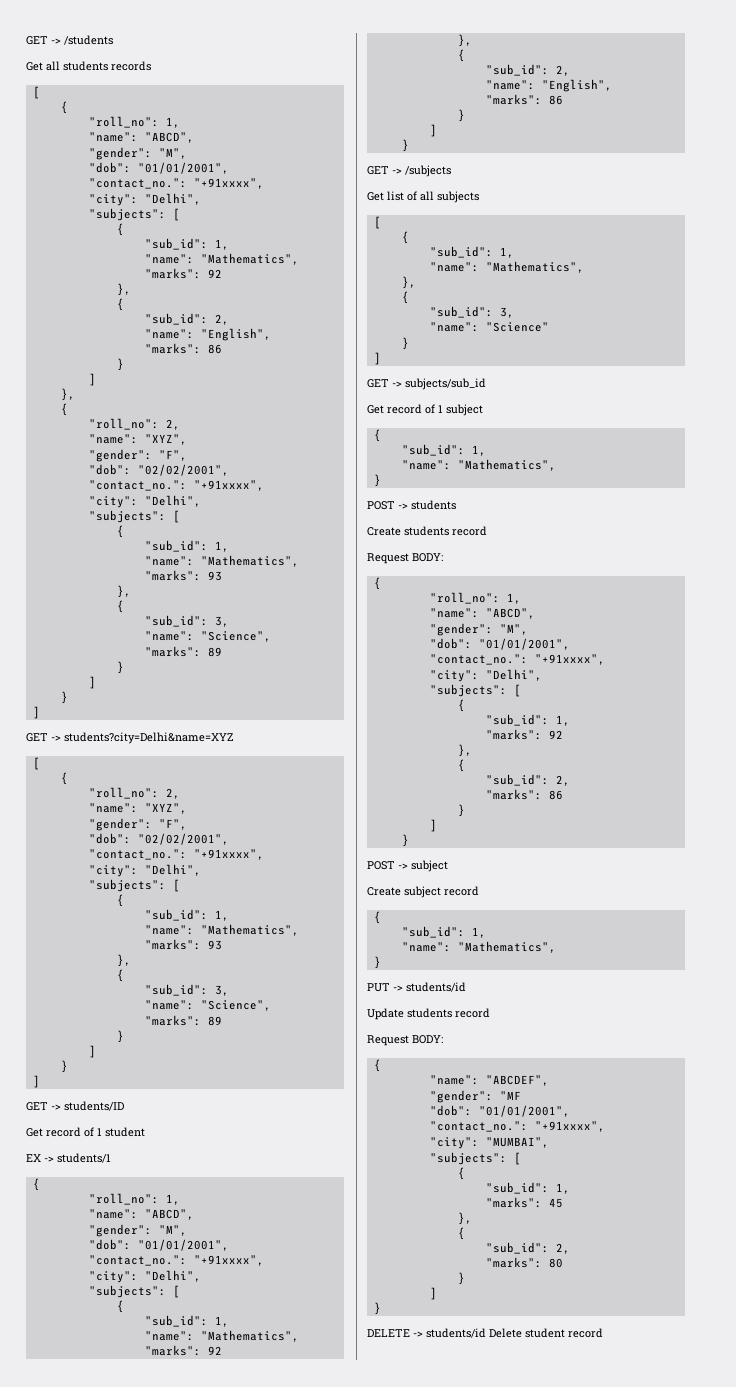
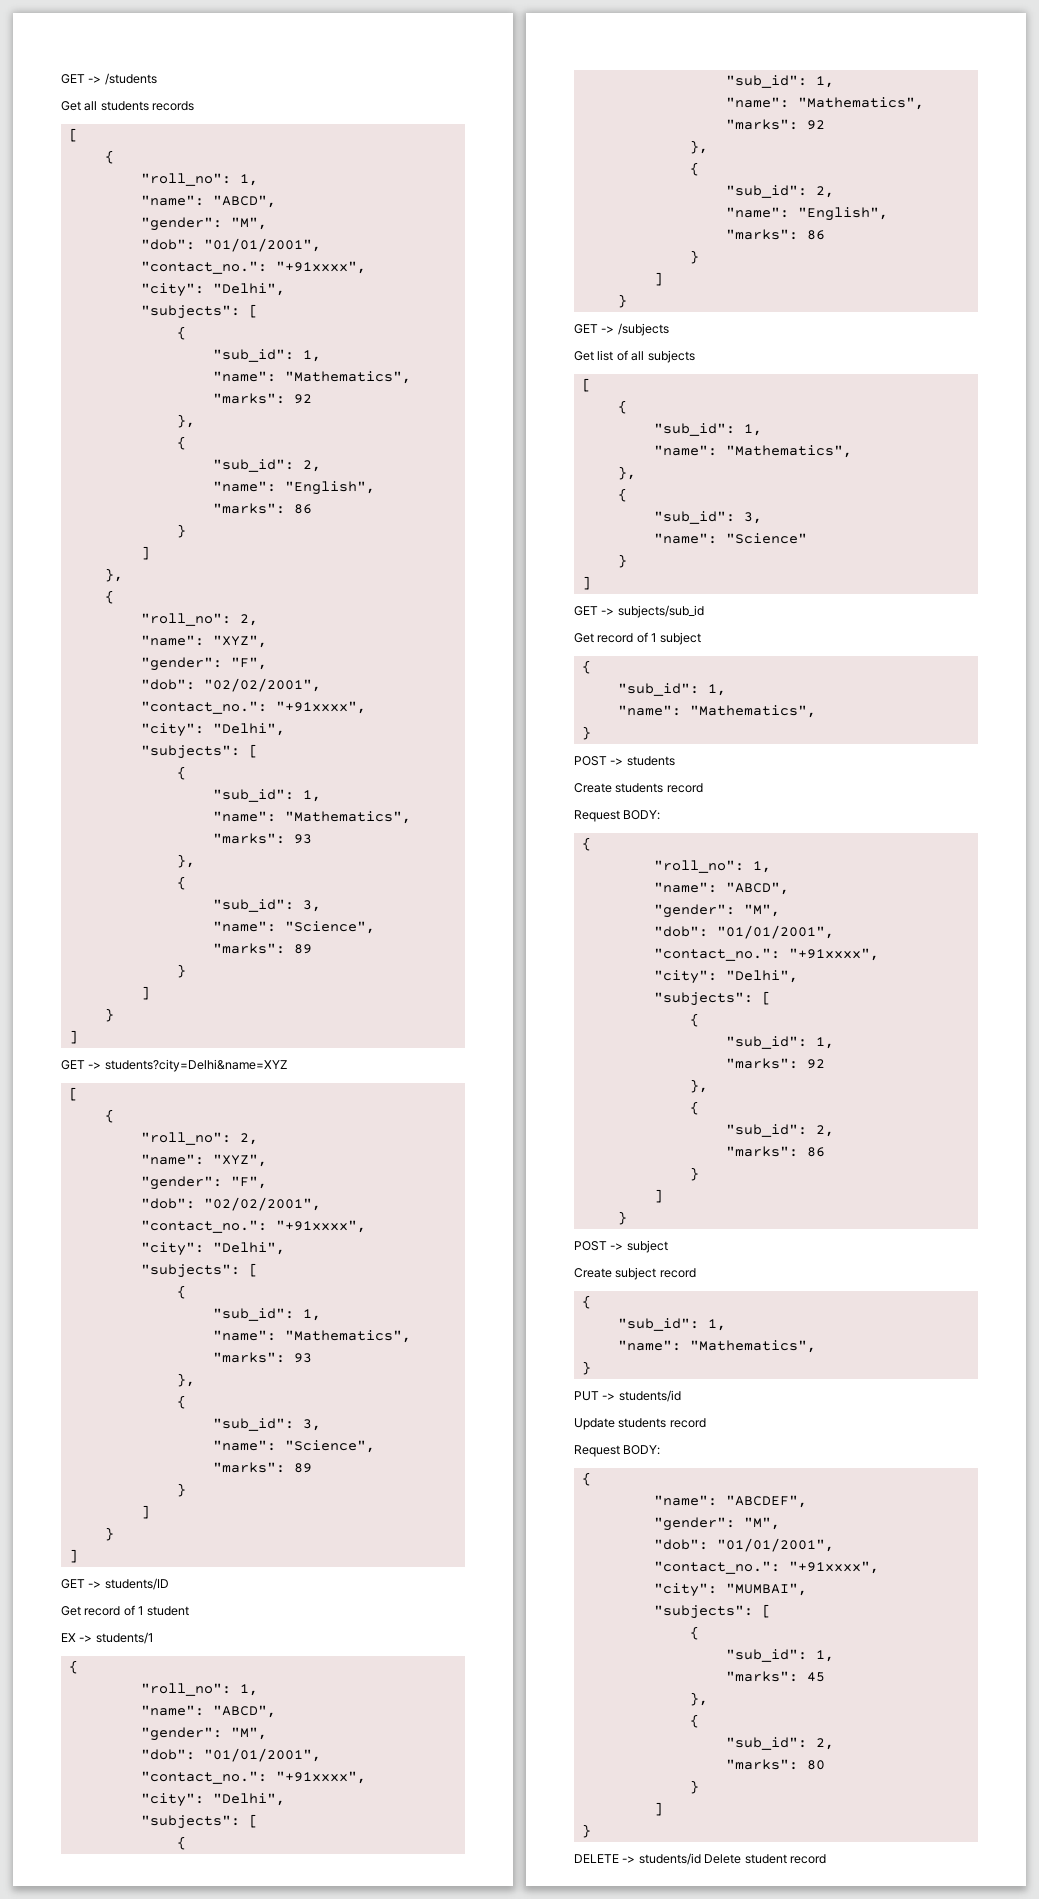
[499,1091,521,1100] "MF -> [743,1517,780,1530] "M",

